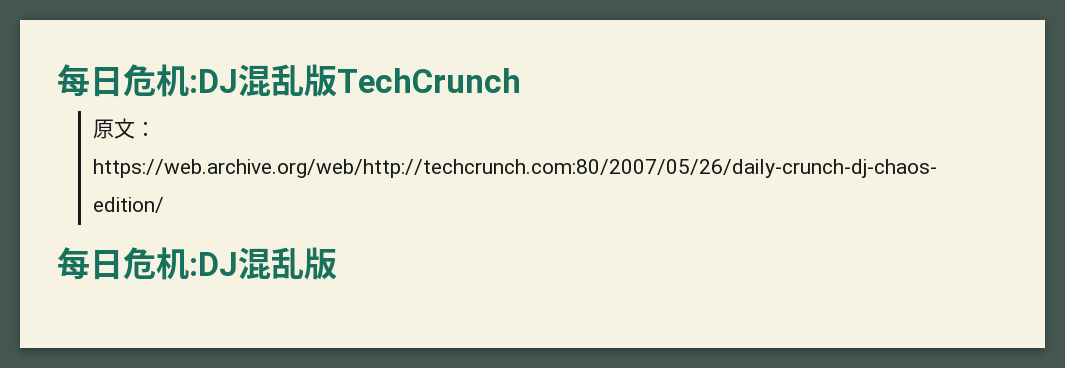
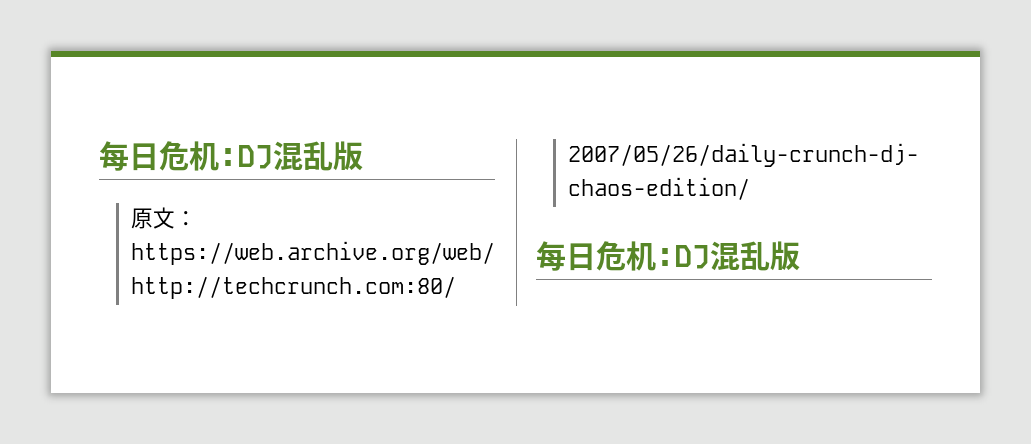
[57,64,521,97] 每日危机:DJ混乱版TechCrunch -> [99,141,363,171] 每日危机:DJ混乱版

